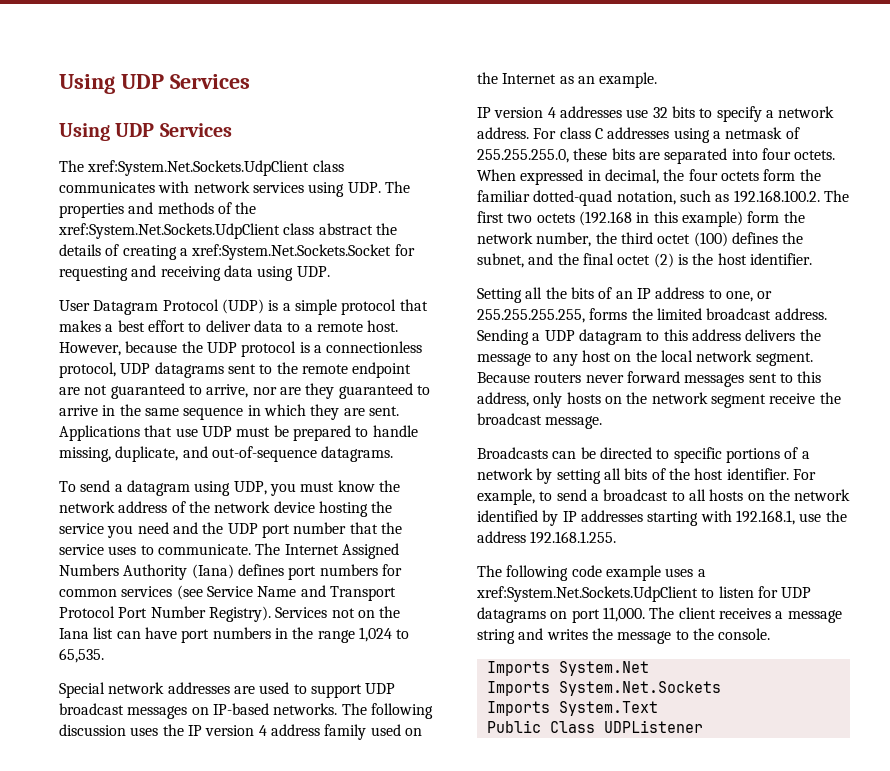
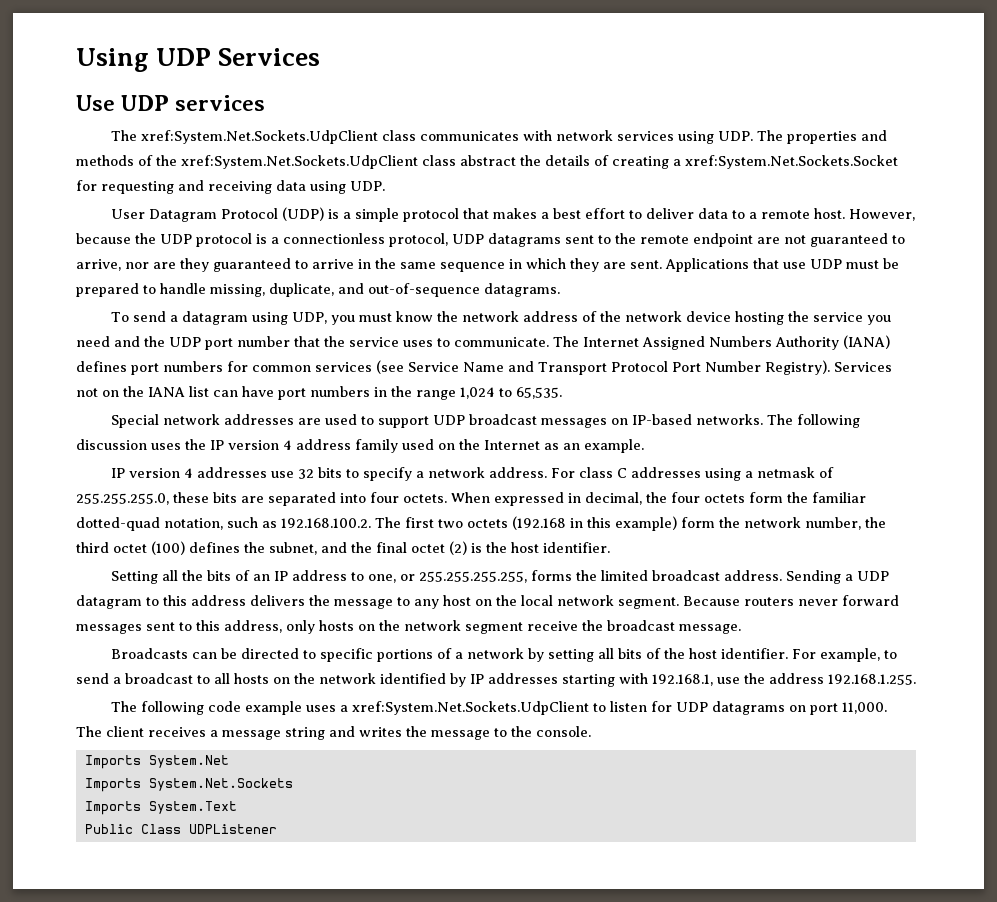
[59,74,250,94] [59,123,232,141] Using UDP Services // Using UDP Services -> [76,48,321,72] [76,95,266,111] Using UDP Services // Use UDP services
[191,564,234,579] (Iana) -> [843,335,890,349] (IANA)
[59,628,89,639] Iana -> [148,387,185,397] IANA

